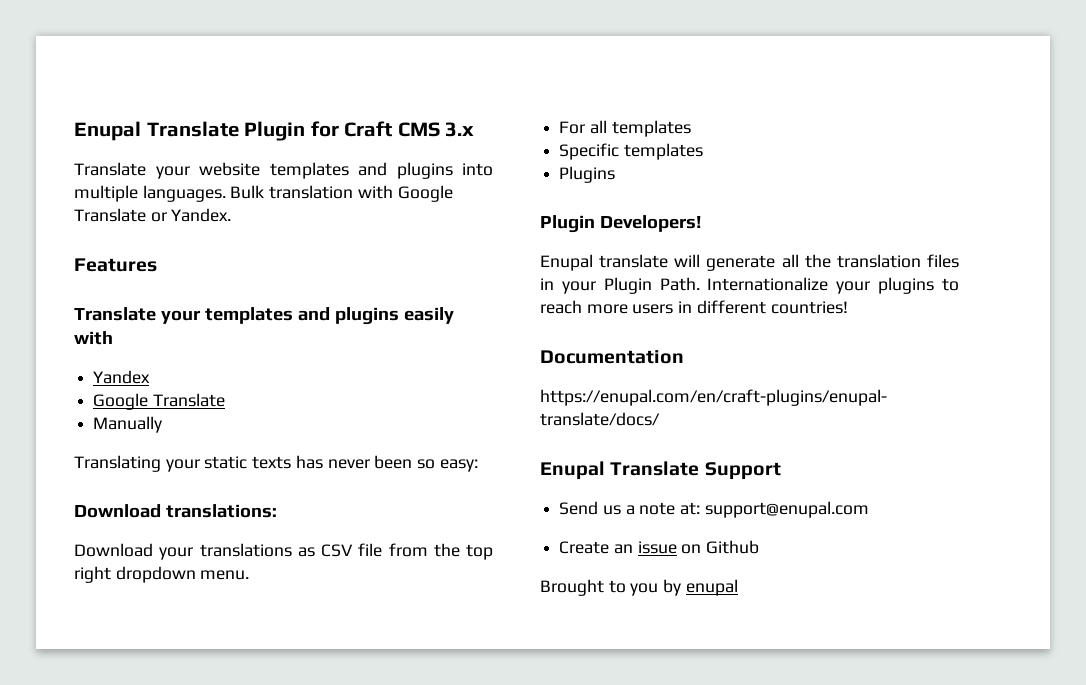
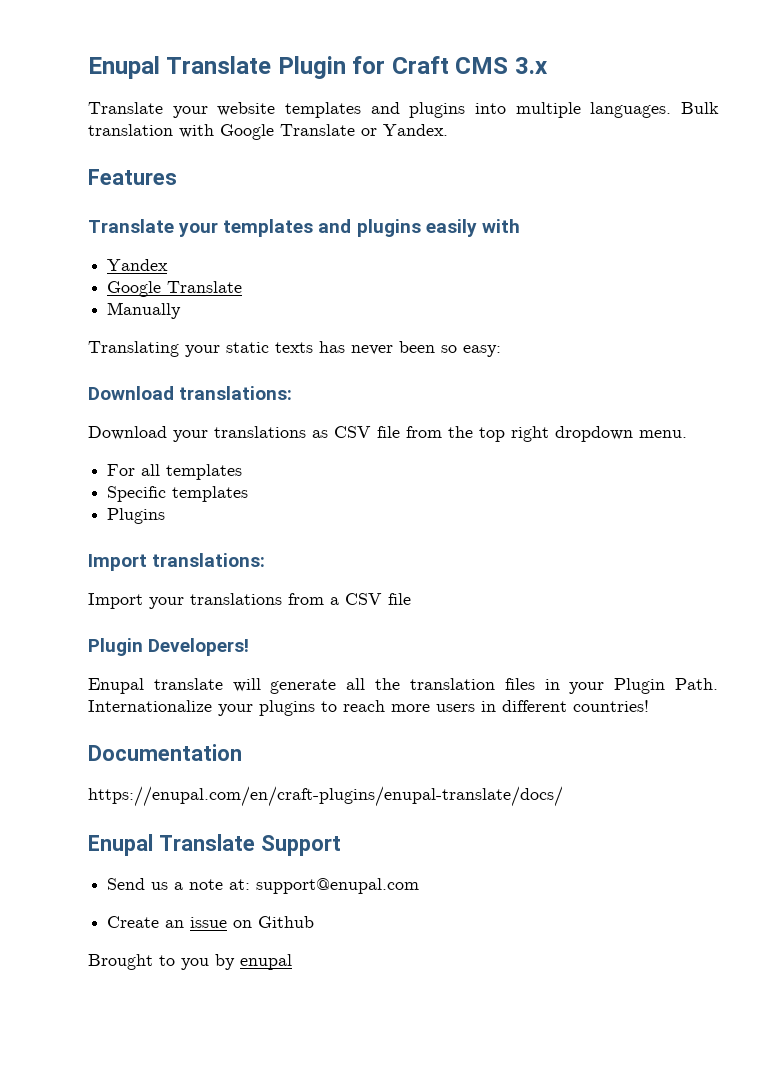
(616, 174) none -> [88,553,266,571] [88,593,411,609] // Import translations: // Import your translations from a CSV file

